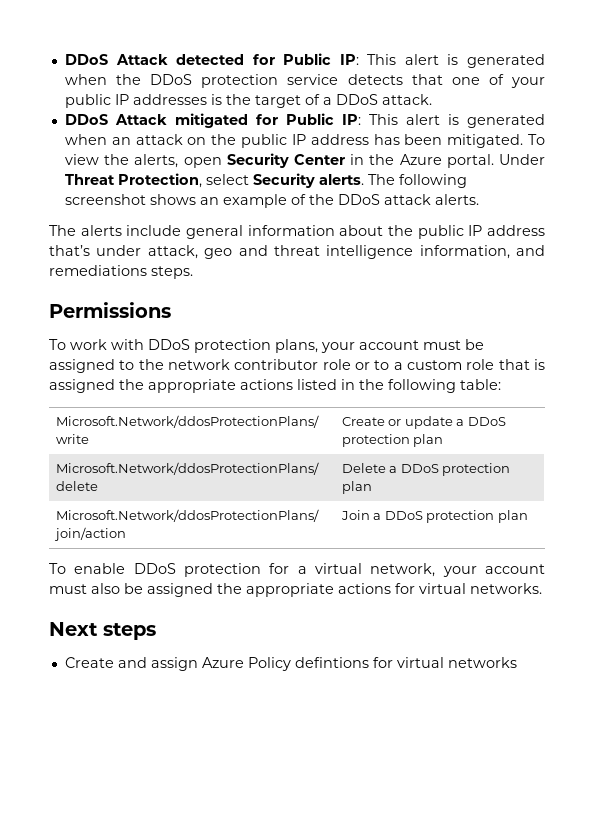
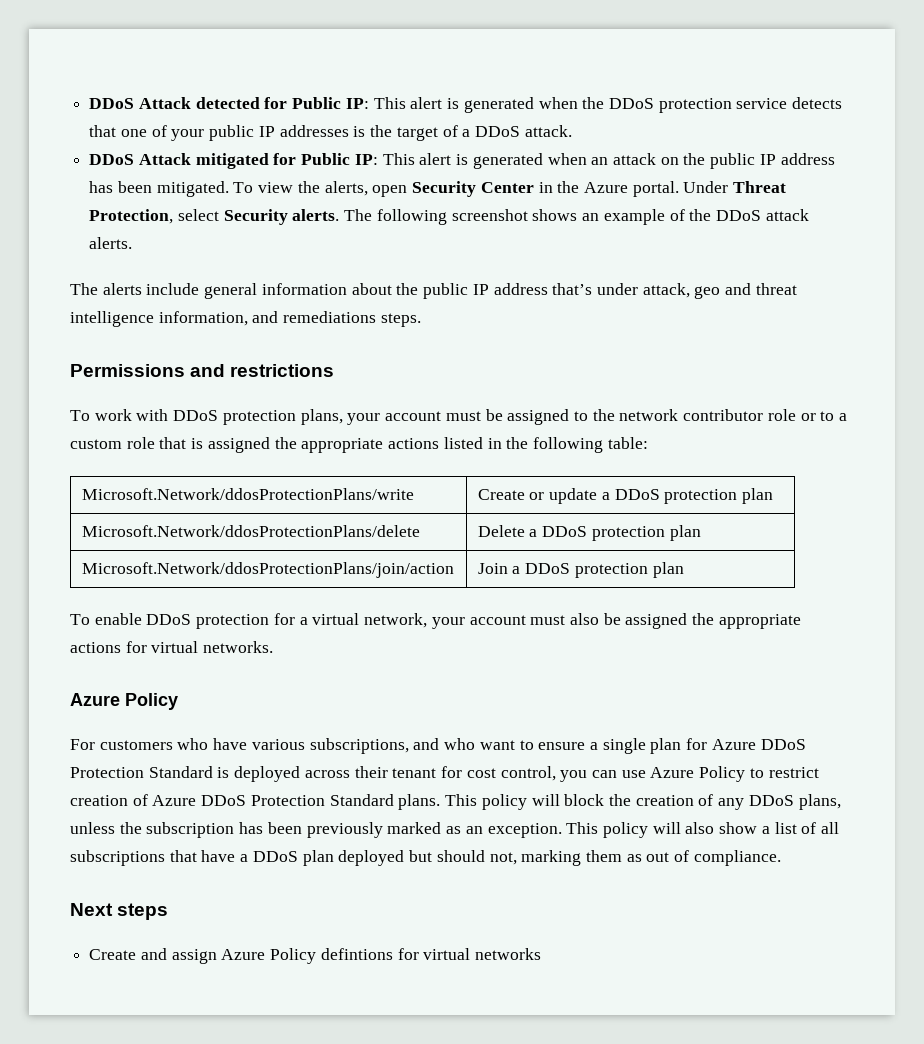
(171, 310) none -> [190,364,335,377] and restrictions
(542, 588) none -> [70,693,178,710] [70,738,806,754] [70,766,819,782] [70,794,841,810] [70,822,840,838] [70,850,781,866] // Azure Policy // For customers who have various subscriptions, and who want to ensure a single plan for Azure DDoS Protection Standard is deployed across their tenant for cost control, you can use Azure Policy to restrict creation of Azure DDoS Protection Standard plans. This policy will block the creation of any DDoS plans, unless the subscription has been previously marked as an exception. This policy will also show a list of all subscriptions that have a DDoS plan deployed but should not, marking them as out of compliance.

